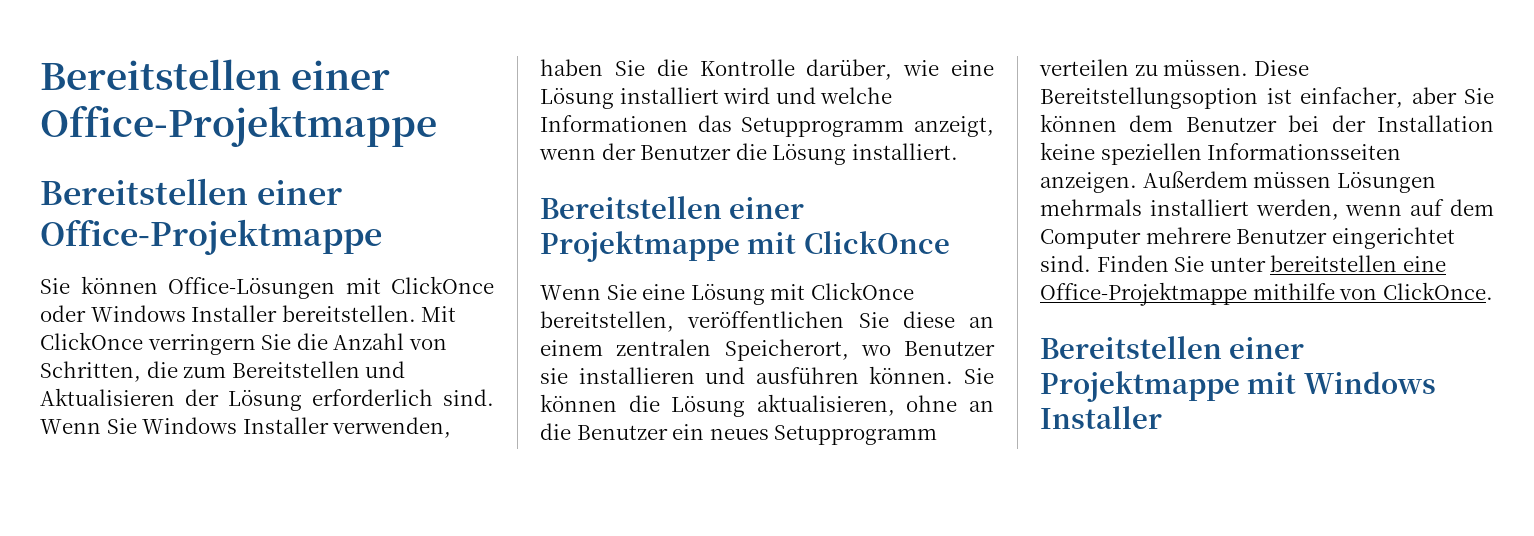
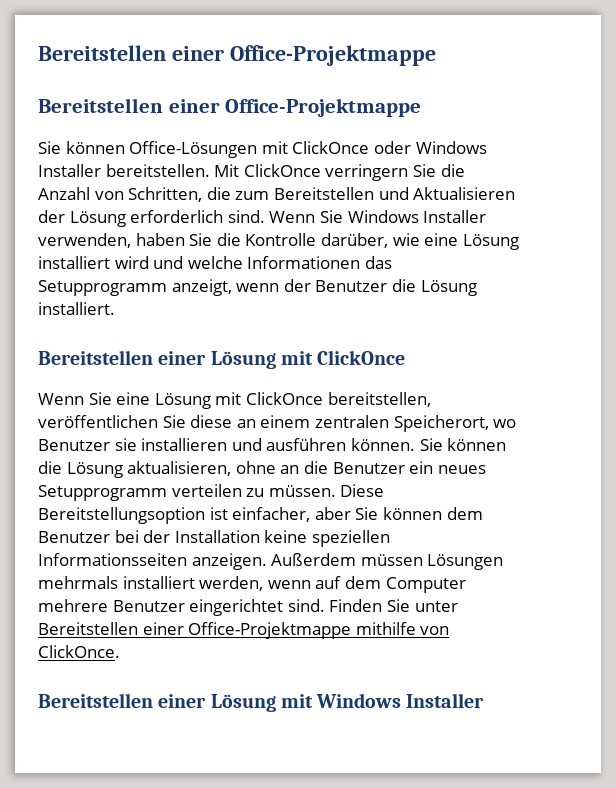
[540,231,740,262] Projektmappe -> [210,351,276,369] Lösung
[1270,255,1446,272] bereitstellen eine -> [38,622,184,635] Bereitstellen einer
[1040,371,1240,402] Projektmappe -> [210,694,276,712] Lösung

